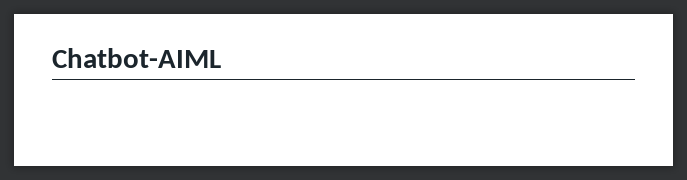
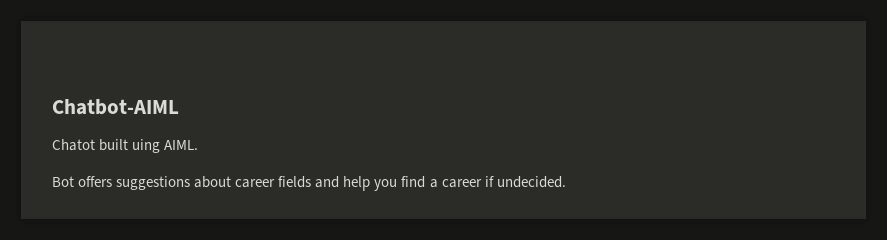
(221, 58) none -> [52,139,199,153] [52,176,566,191] // Chatot built uing AIML. // Bot offers suggestions about career fields and help you find a career if undecided.

